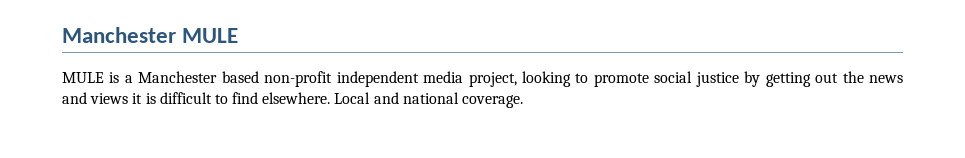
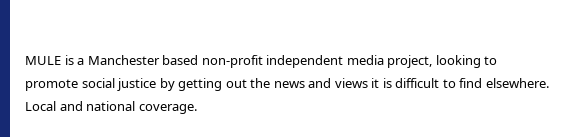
[62,27,239,43] Manchester MULE // -> (25, 60) none

